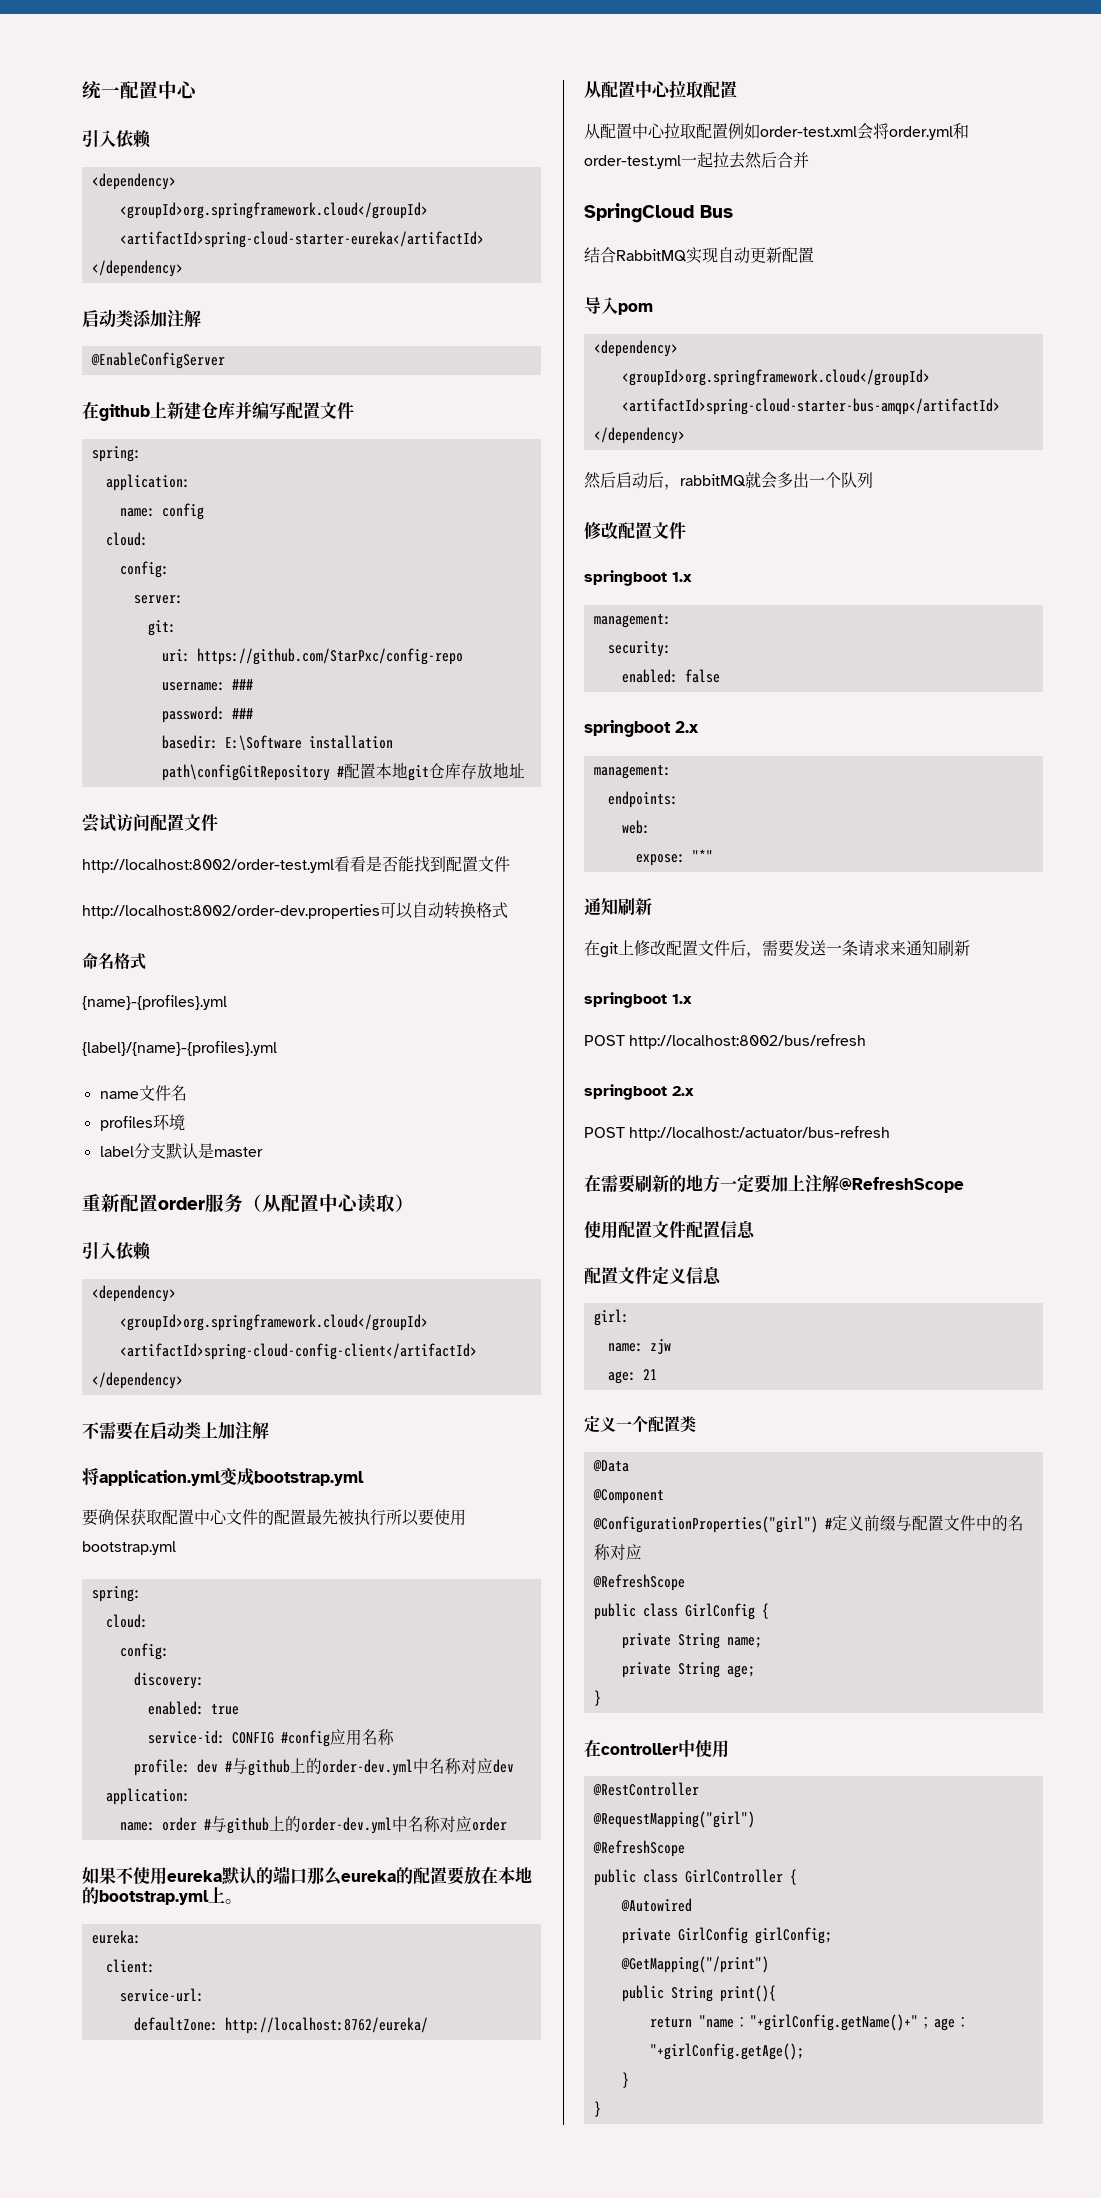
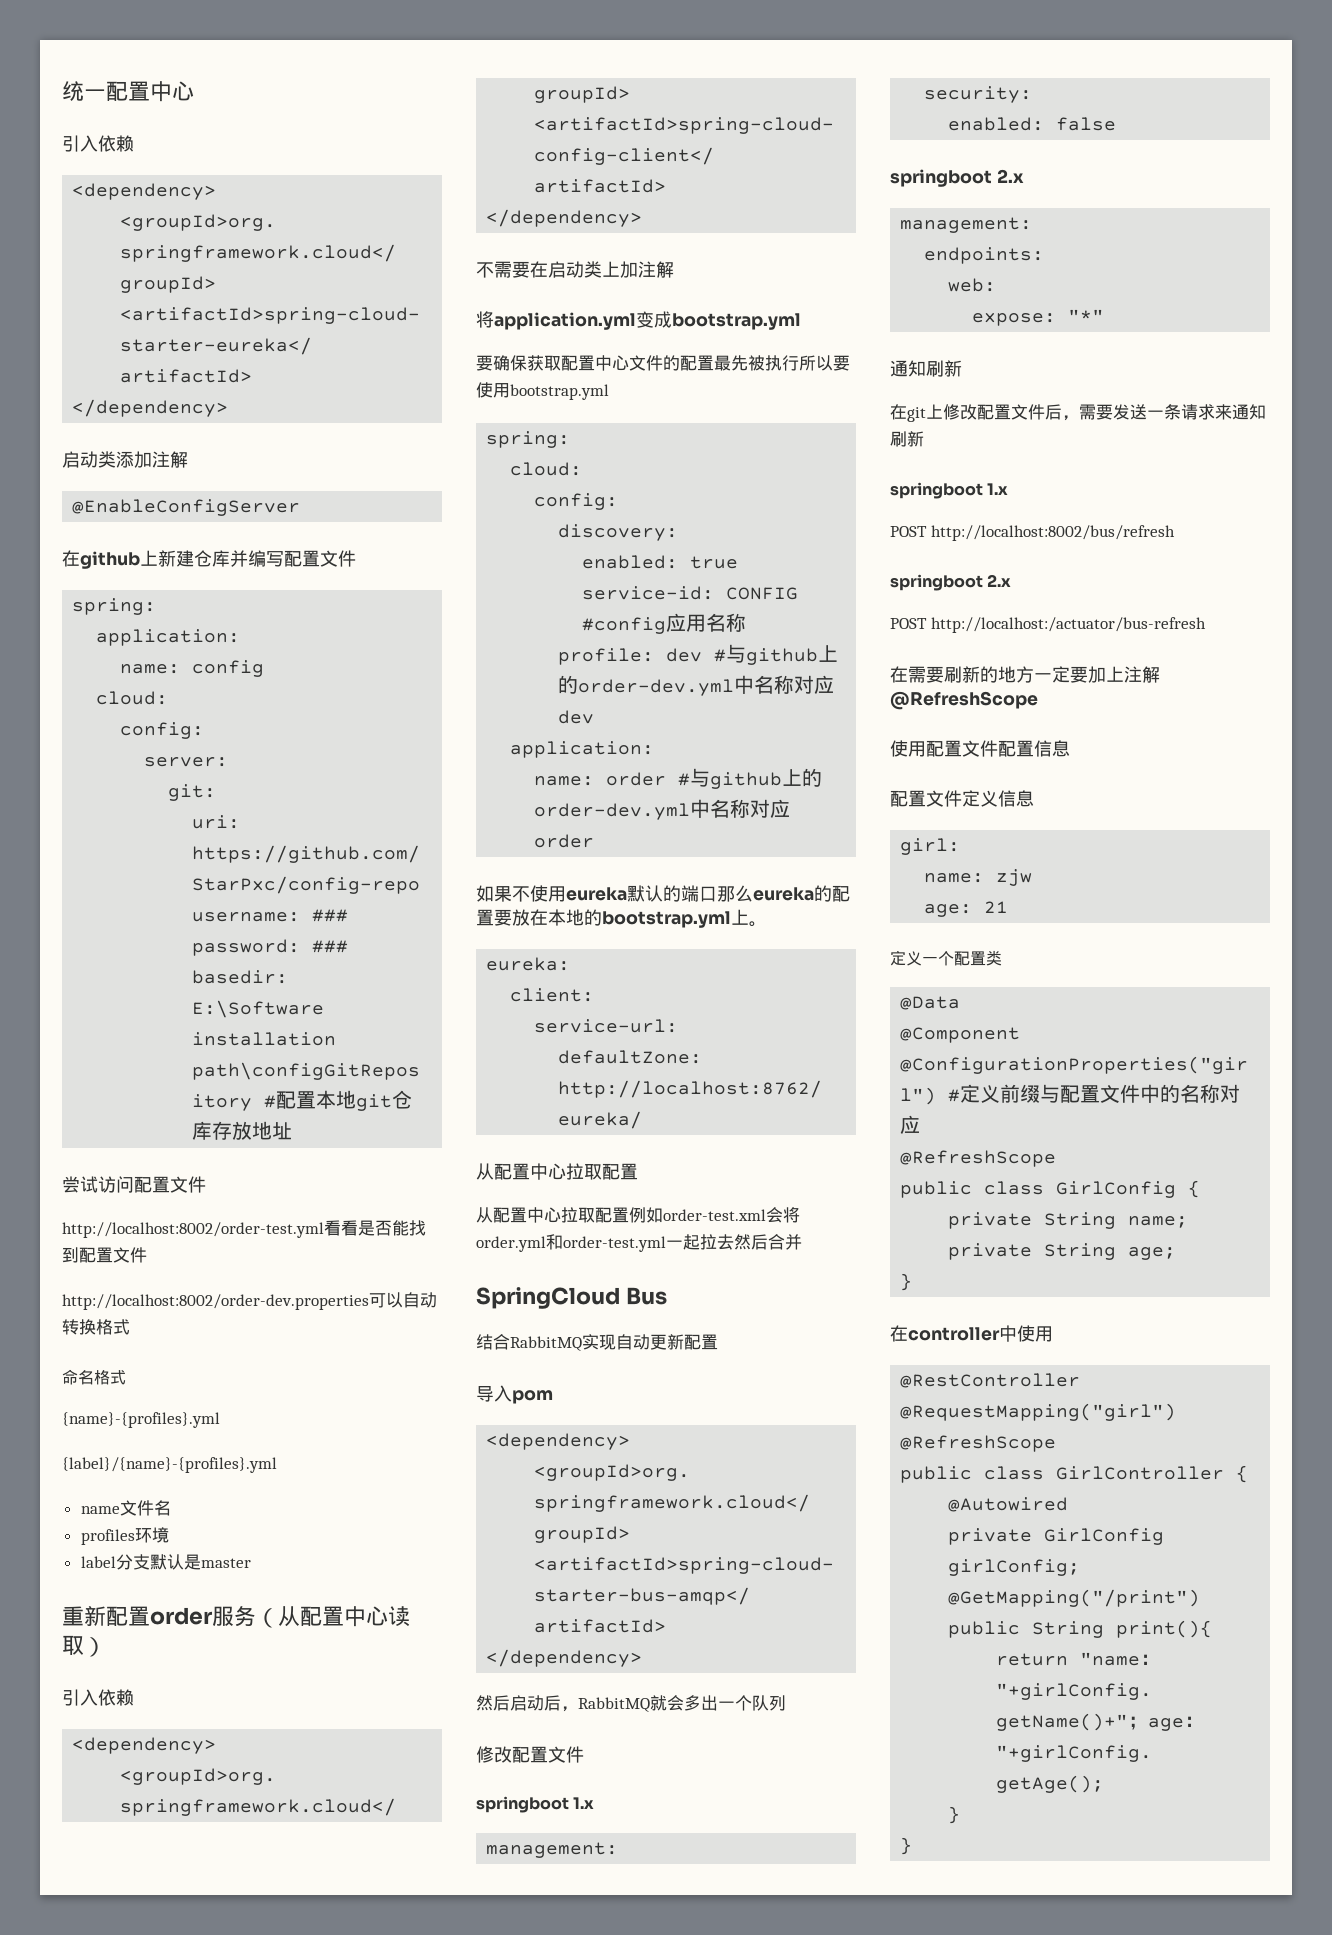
[680,474,746,487] rabbitMQ -> [578,1697,650,1712] RabbitMQ

